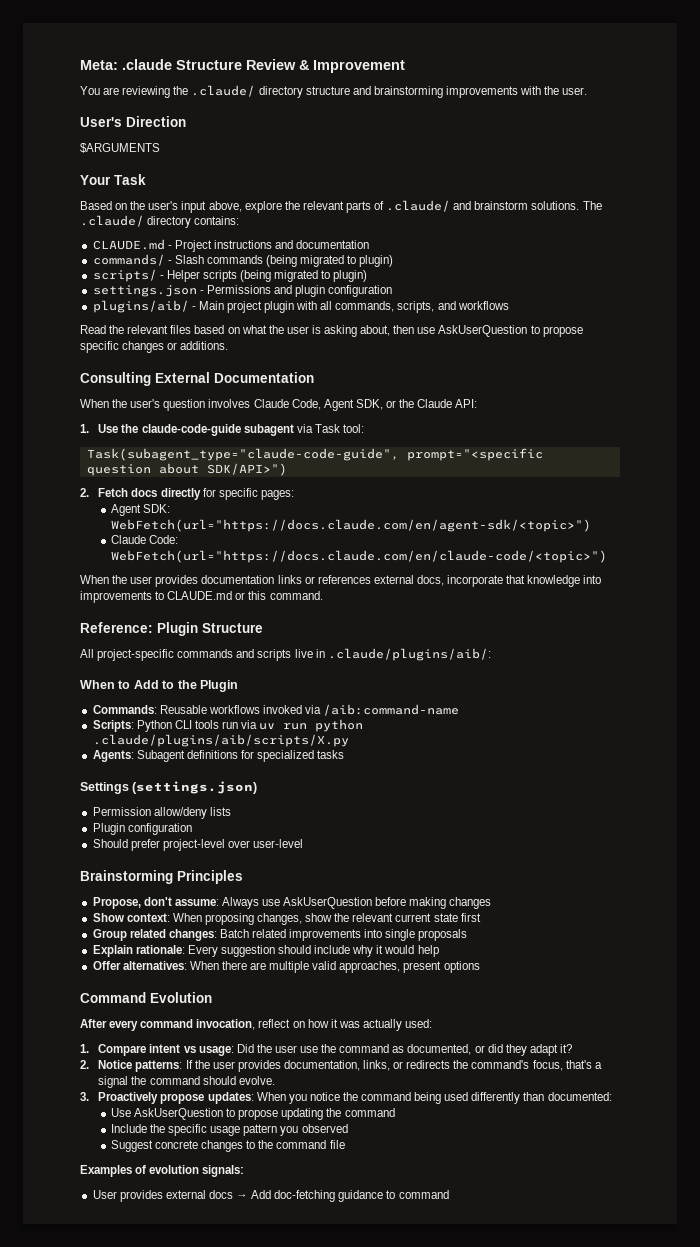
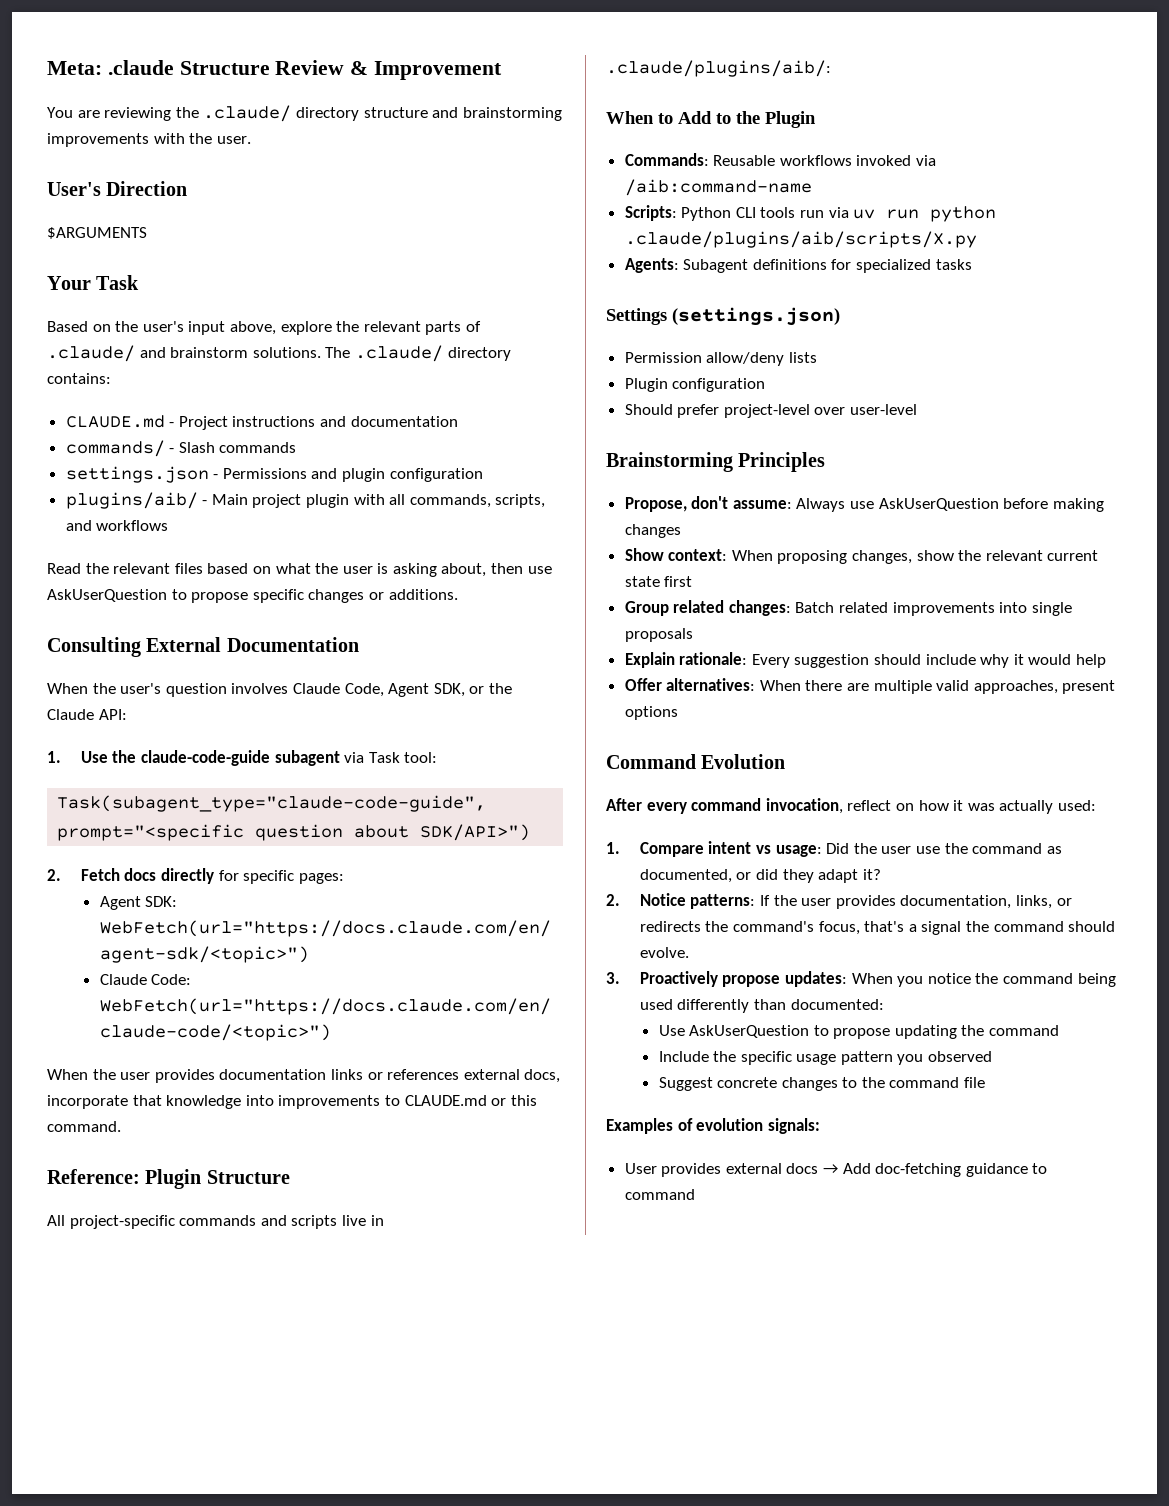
[266,255,394,267] [92,269,368,282] (being migrated to plugin) // scripts/ - Helper scripts (being migrated to plugin) -> (297, 447) none

